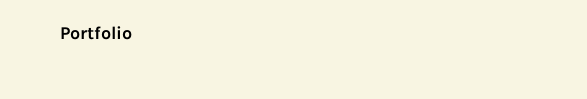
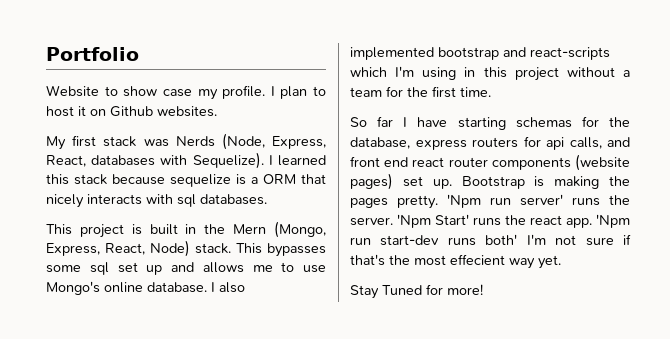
(132, 33) none -> [46,85,326,100] [46,106,217,117] [46,133,326,150] [46,152,326,169] [46,174,326,187] [46,194,267,208] [46,221,326,238] [46,240,326,257] [46,262,326,275] [46,281,245,295] [350,47,610,60] [350,66,630,81] [350,86,491,98] [350,116,630,130] [350,136,630,150] [350,154,630,171] [350,173,630,190] [350,194,630,209] [350,214,630,228] [350,234,631,246] [350,254,561,269] [350,284,483,299] // Website to show case my profile. I plan to host it on Github websites. // My first stack was Nerds (Node, Express, React, databases with Sequelize). I learned this stack because sequelize is a ORM that nicely interacts with sql databases. // This project is built in the Mern (Mongo, Express, React, Node) stack. This bypasses some sql set up and allows me to use Mongo's online database. I also implemented bootstrap and react-scripts which I'm using in this project without a team for the first time. // So far I have starting schemas for the database, express routers for api calls, and front end react router components (website pages) set up. Bootstrap is making the pages pretty. 'Npm run server' runs the server. 'Npm Start' runs the react app. 'Npm run start-dev runs both' I'm not sure if that's the most effecient way yet. // Stay Tuned for more!

